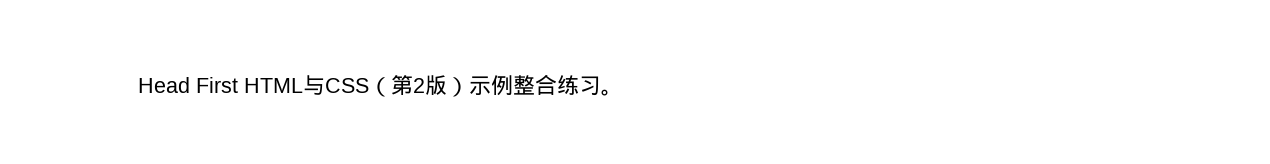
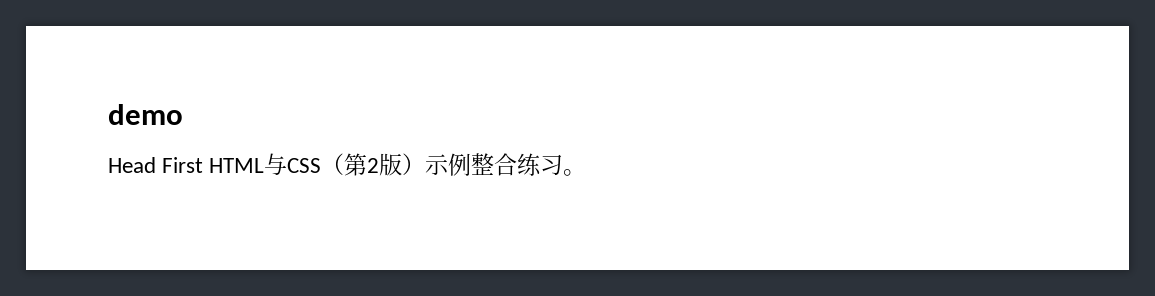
(138, 85) none -> [108,104,183,125] demo //

